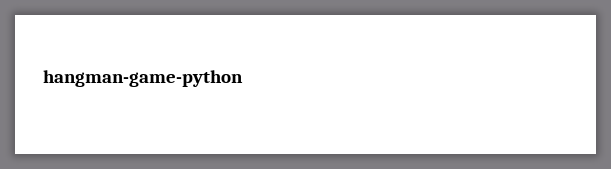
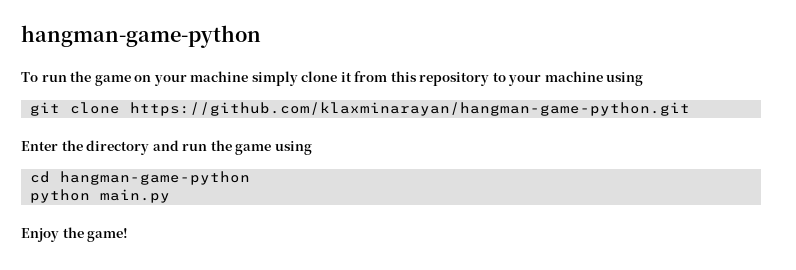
[43,70,243,87] hangman-game-python -> [21,25,261,48] [21,71,644,86] [29,102,690,116] [21,140,312,155] [29,171,250,185] [29,189,170,203] [21,227,129,242] hangman-game-python // To run the game on your machine simply clone it from this repository to your machine using // git clone https://github.com/klaxminarayan/hangman-game-python.git // Enter the directory and run the game using // cd hangman-game-python // python main.py // Enjoy the game!

